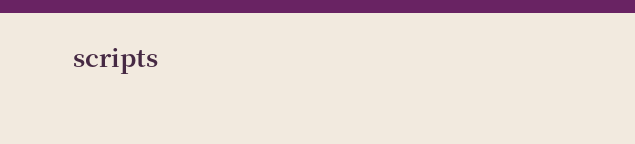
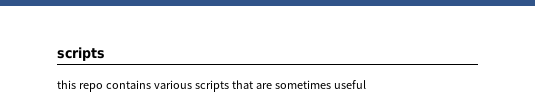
[73,48,158,74] scripts -> [57,47,105,61] [57,80,366,92] scripts // this repo contains various scripts that are sometimes useful

